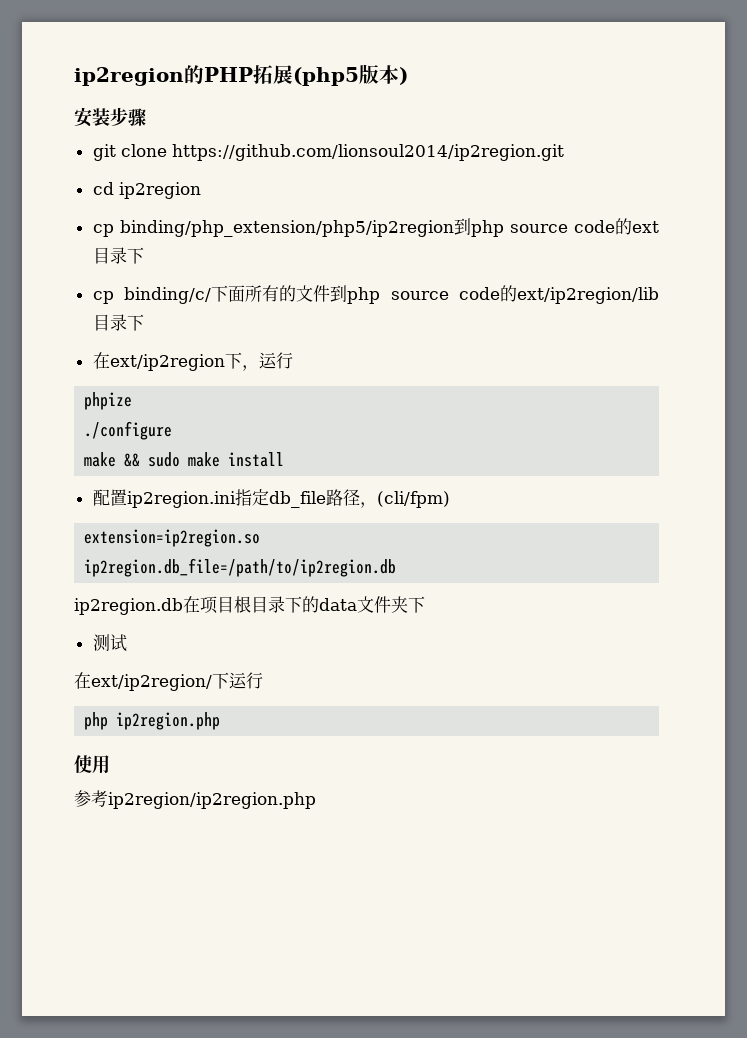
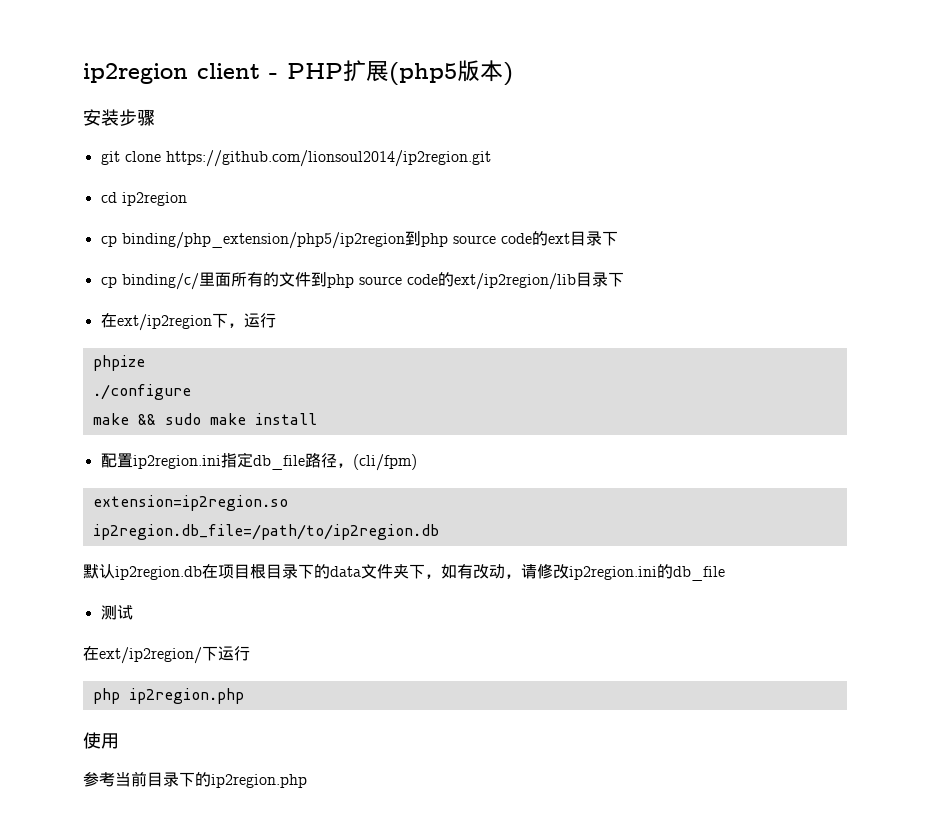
[74,65,273,86] ip2region的PHP拓 -> [83,60,366,84] ip2region client - PHP扩
[211,285,229,302] 下 -> [198,272,215,286] 里
(397, 567) none -> [83,564,115,579] 默认
(425, 604) none -> [425,563,725,581] ，如有改动，请修改ip2region.ini的db_file
[108,792,316,809] ip2region/ip2region.php -> [115,771,307,788] 当前目录下的ip2region.php

